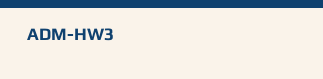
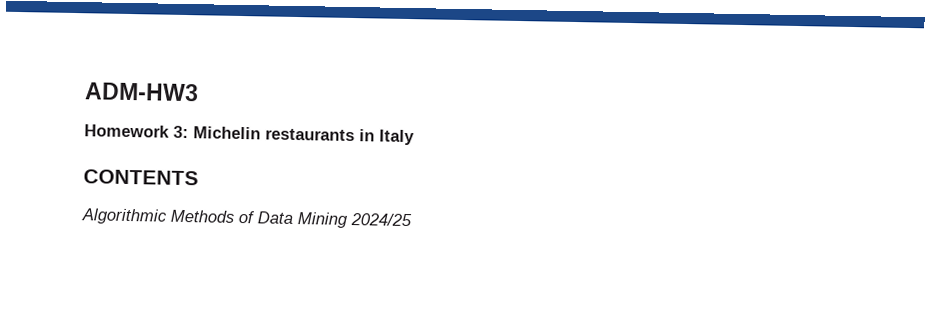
(114, 34) none -> [84,124,415,146] [83,169,199,186] [81,208,412,228] // Homework 3: Michelin restaurants in Italy // CONTENTS // Algorithmic Methods of Data Mining 2024/25

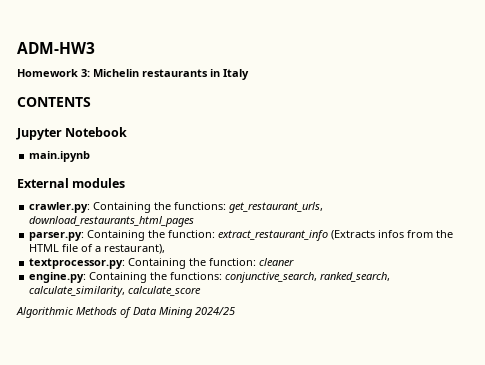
(199, 177) none -> [16,127,128,140] [29,151,91,162] [17,178,126,188] [29,202,324,213] [29,216,195,227] [29,230,454,241] [29,244,166,254] [29,258,295,269] [29,272,391,283] [29,286,202,297] // Jupyter Notebook // main.ipynb // External modules // crawler.py: Containing the functions: get_restaurant_urls, download_restaurants_html_pages // parser.py: Containing the function: extract_restaurant_info (Extracts infos from the HTML file of a restaurant), // textprocessor.py: Containing the function: cleaner // engine.py: Containing the functions: conjunctive_search, ranked_search, calculate_similarity, calculate_score

